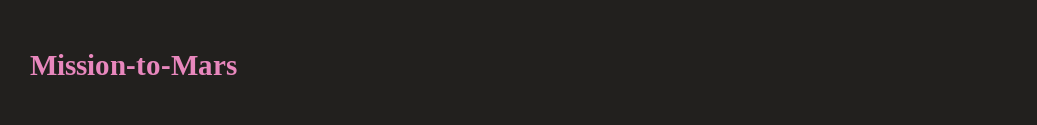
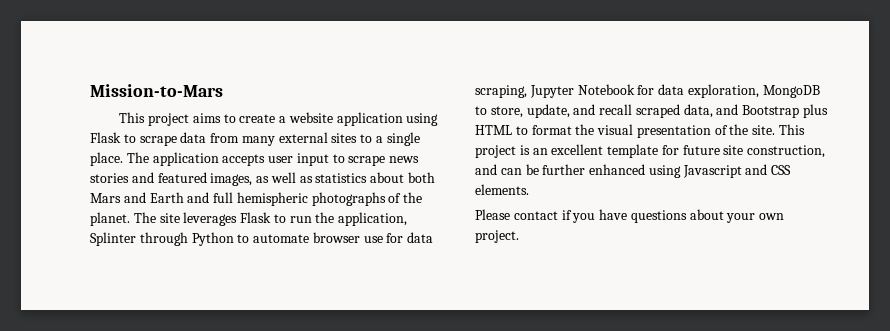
(237, 64) none -> [119,112,439,126] [90,132,420,146] [90,152,420,166] [90,172,436,186] [90,192,423,206] [90,212,408,226] [90,232,434,246] [475,84,820,98] [475,104,829,118] [475,124,806,138] [475,144,826,158] [475,164,792,178] [475,184,529,195] [475,209,785,223] [475,230,519,243] // This project aims to create a website application using Flask to scrape data from many external sites to a single place. The application accepts user input to scrape news stories and featured images, as well as statistics about both Mars and Earth and full hemispheric photographs of the planet. The site leverages Flask to run the application, Splinter through Python to automate browser use for data scraping, Jupyter Notebook for data exploration, MongoDB to store, update, and recall scraped data, and Bootstrap plus HTML to format the visual presentation of the site. This project is an excellent template for future site construction, and can be further enhanced using Javascript and CSS elements. // Please contact if you have questions about your own project.

